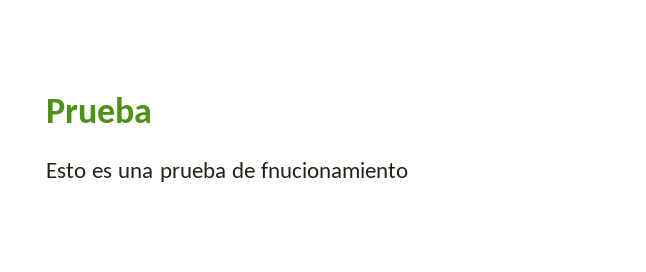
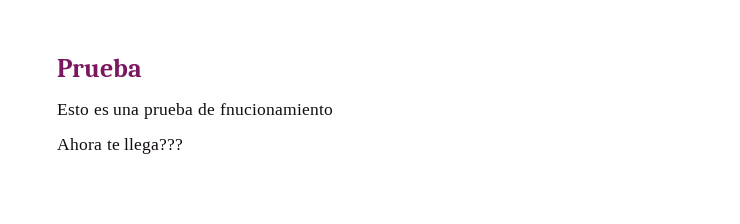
(409, 170) none -> [57,138,184,154] // Ahora te llega???

